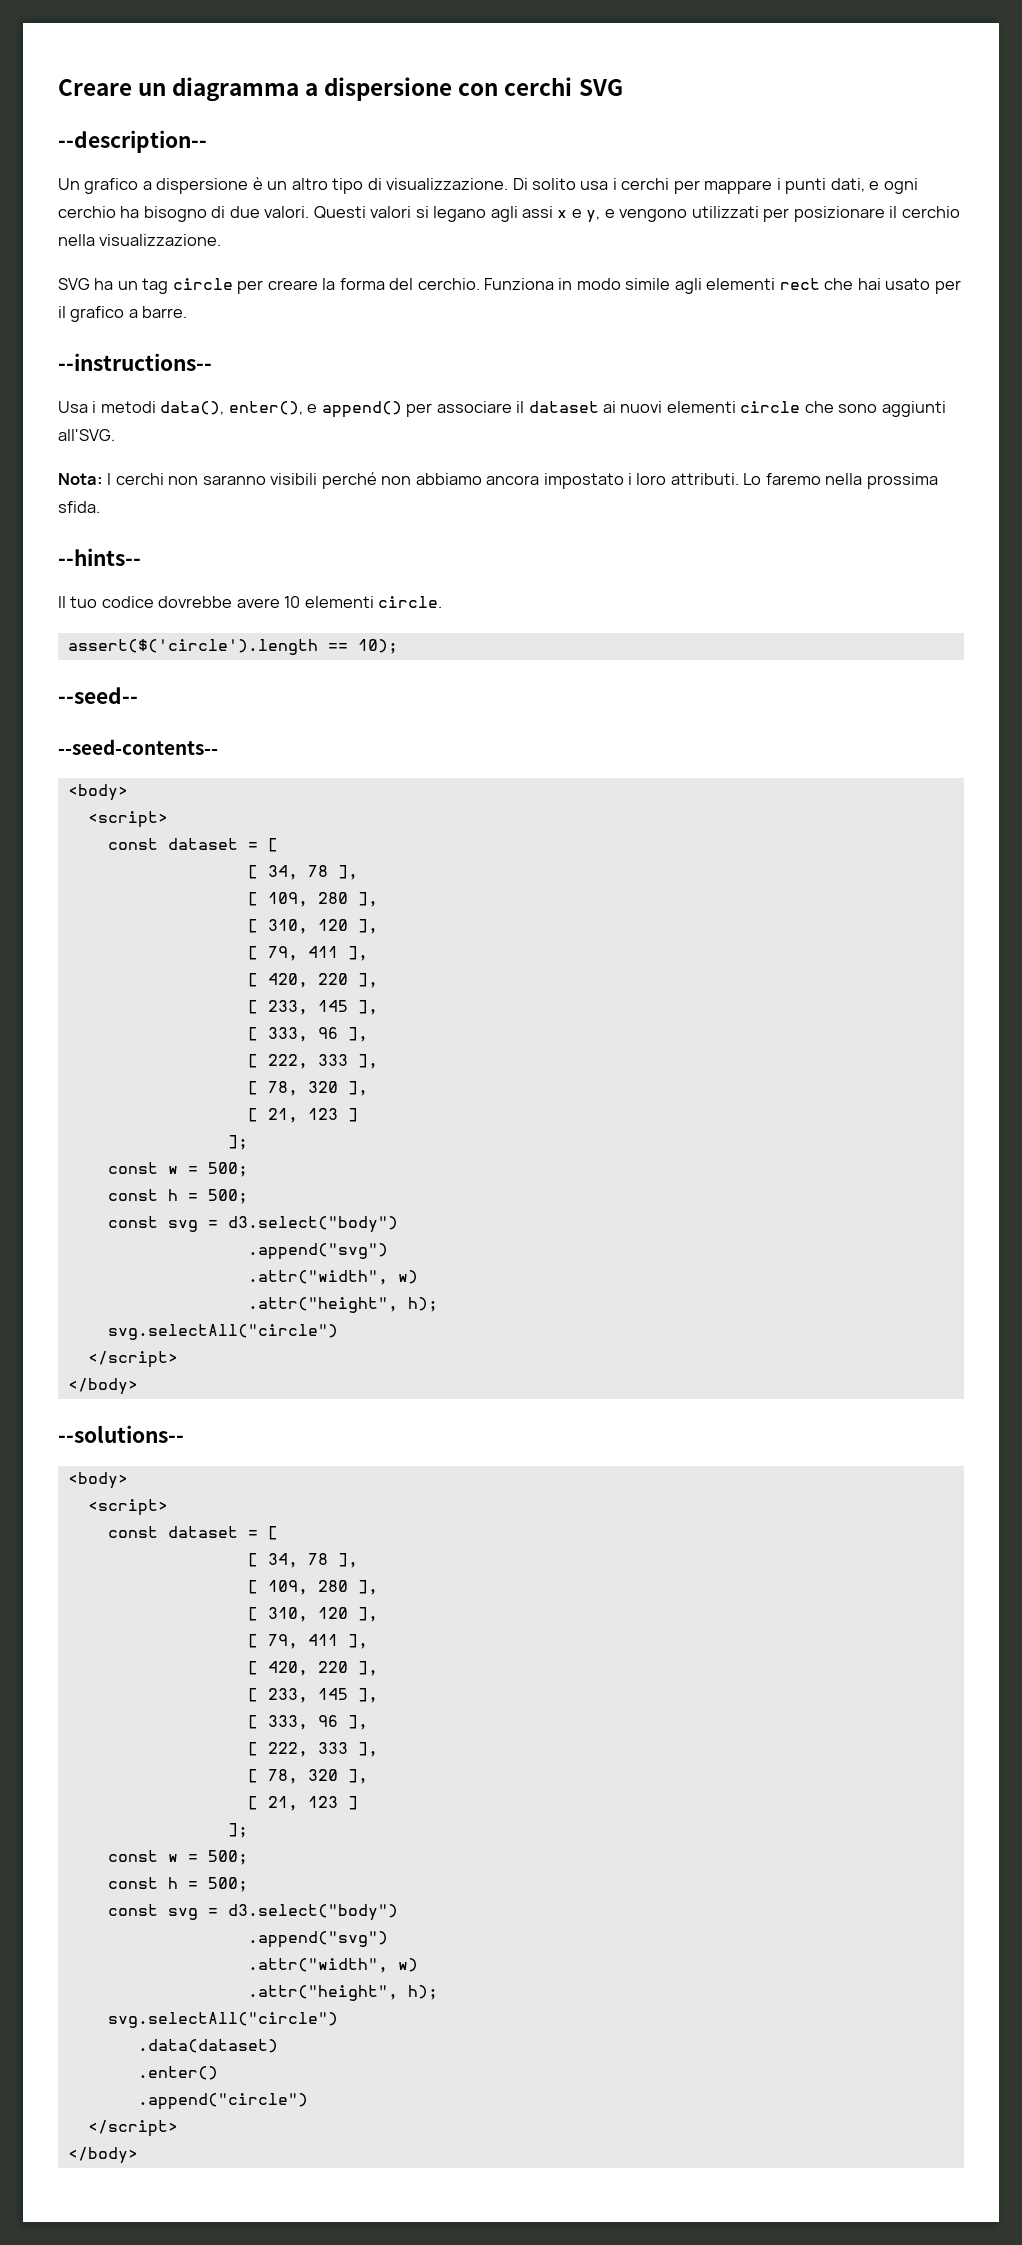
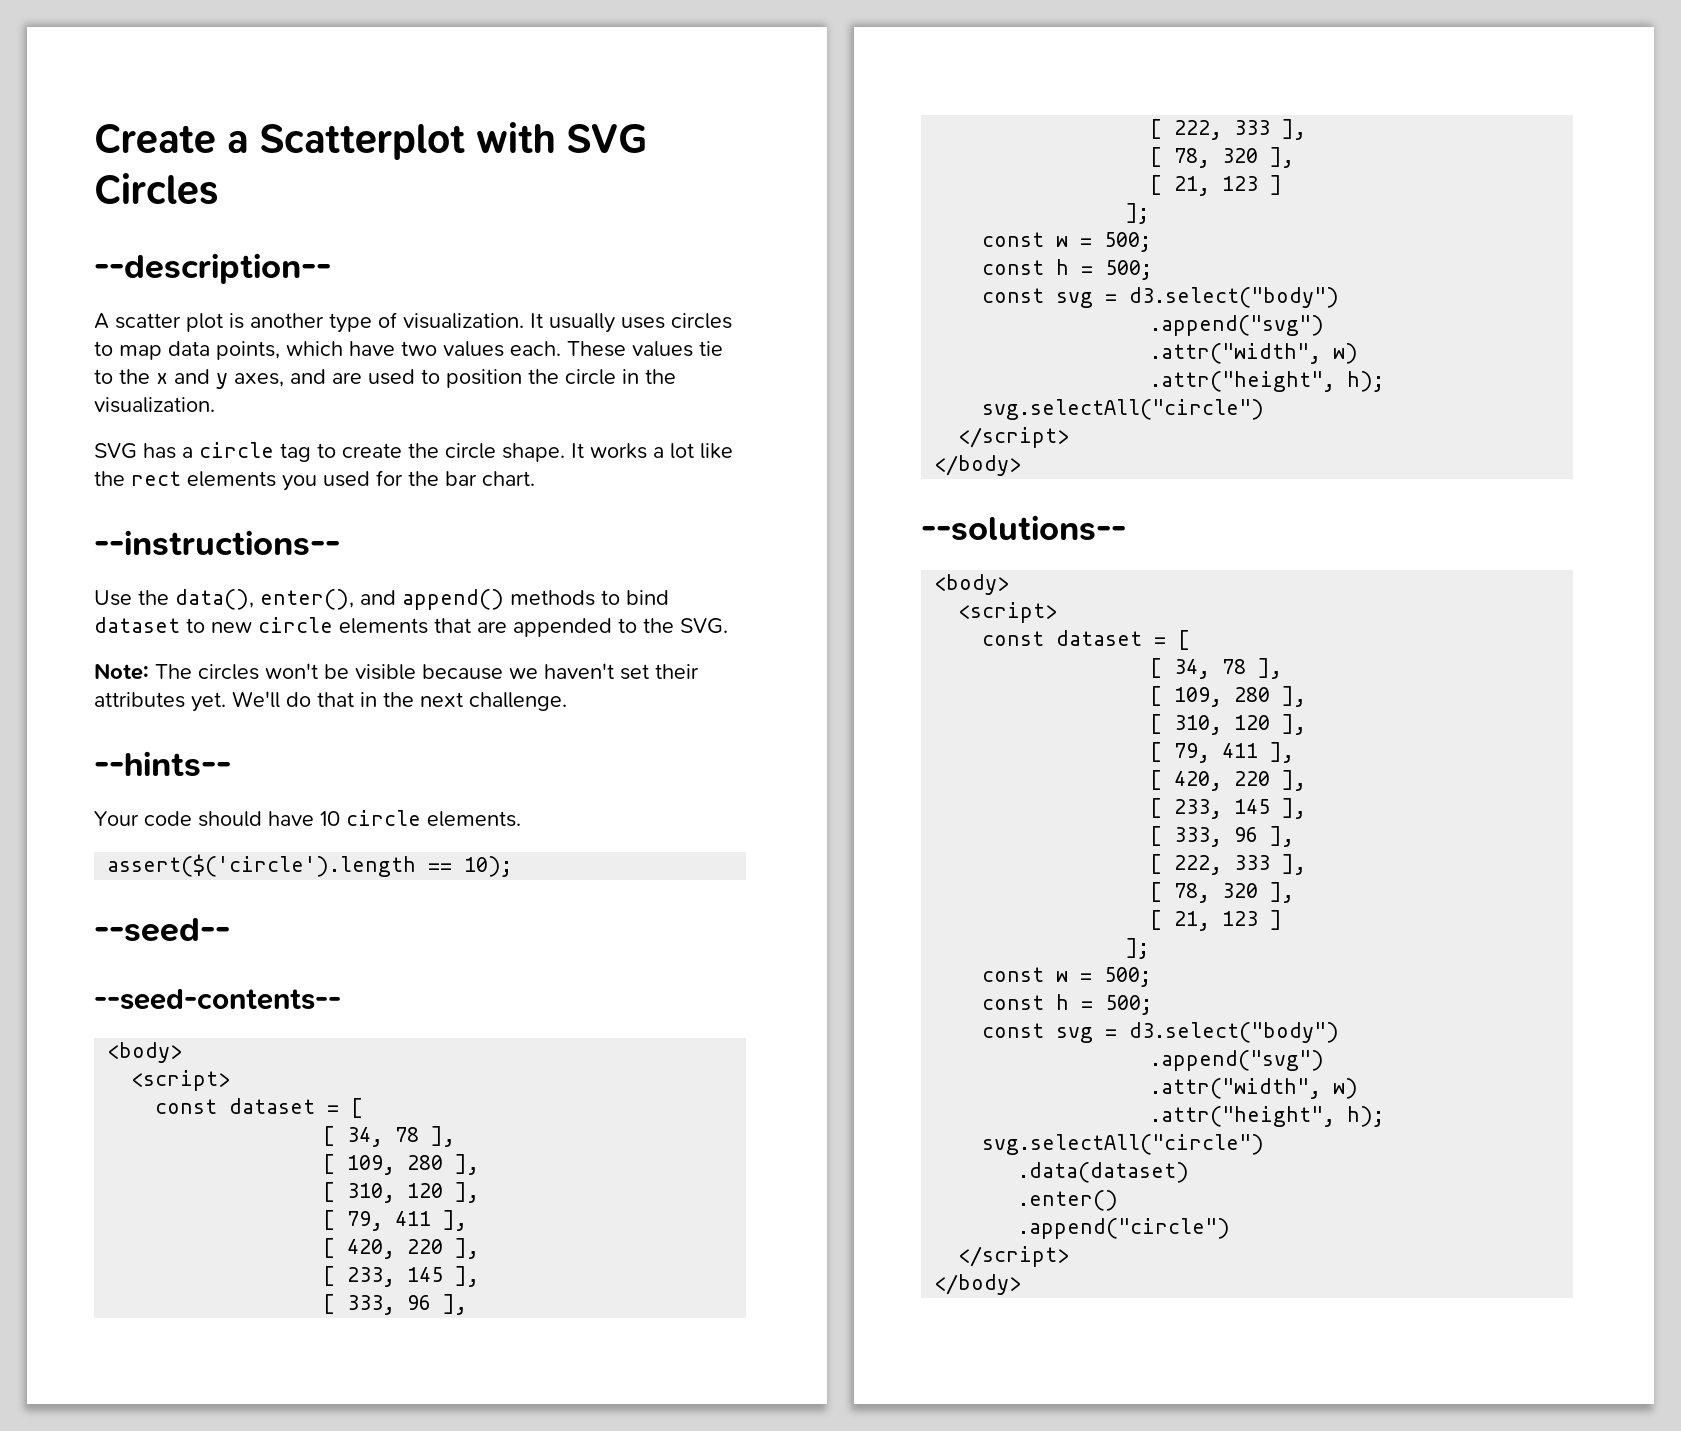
[58,77,623,102] Creare un diagramma a dispersione con cerchi SVG -> [94,122,647,160] [94,173,218,205] Create a Scatterplot with SVG Circles
[58,177,918,194] [58,206,960,223] [58,234,222,246] [58,278,961,294] [58,306,188,322] [58,353,212,371] [58,401,946,418] [58,429,115,441] [58,472,938,489] [58,501,100,513] [58,548,141,566] [58,596,443,608] Un grafico a dispersione è un altro tipo di visualizzazione. Di solito usa i cerchi per mappare i punti dati, e ogni cerchio ha bisogno di due valori. Questi valori si legano agli assi x e y, e vengono utilizzati per posizionare il cerchio nella visualizzazione. // SVG ha un tag circle per creare la forma del cerchio. Funziona in modo simile agli elementi rect che hai usato per il grafico a barre. // --instructions-- // Usa i metodi data(), enter(), e append() per associare il dataset ai nuovi elementi circle che sono aggiunti all'SVG. // Nota: I cerchi non saranno visibili perché non abbiamo ancora impostato i loro attributi. Lo faremo nella prossima sfida. // --hints-- // Il tuo codice dovrebbe avere 10 elementi circle. -> [94,312,732,333] [94,341,723,360] [94,369,676,389] [94,397,215,413] [94,442,733,462] [94,470,535,491] [94,530,340,556] [94,589,669,610] [94,617,728,637] [94,663,699,680] [94,691,567,712] [94,751,231,777] [94,810,521,827] A scatter plot is another type of visualization. It usually uses circles to map data points, which have two values each. These values tie to the x and y axes, and are used to position the circle in the visualization. // SVG has a circle tag to create the circle shape. It works a lot like the rect elements you used for the bar chart. // --instructions-- // Use the data(), enter(), and append() methods to bind dataset to new circle elements that are appended to the SVG. // Note: The circles won't be visible because we haven't set their attributes yet. We'll do that in the next challenge. // --hints-- // Your code should have 10 circle elements.

